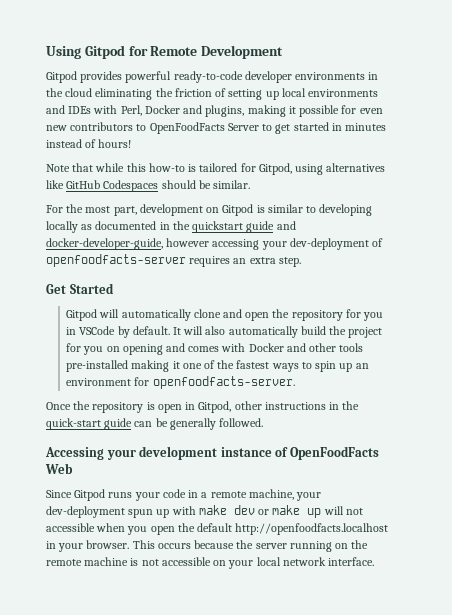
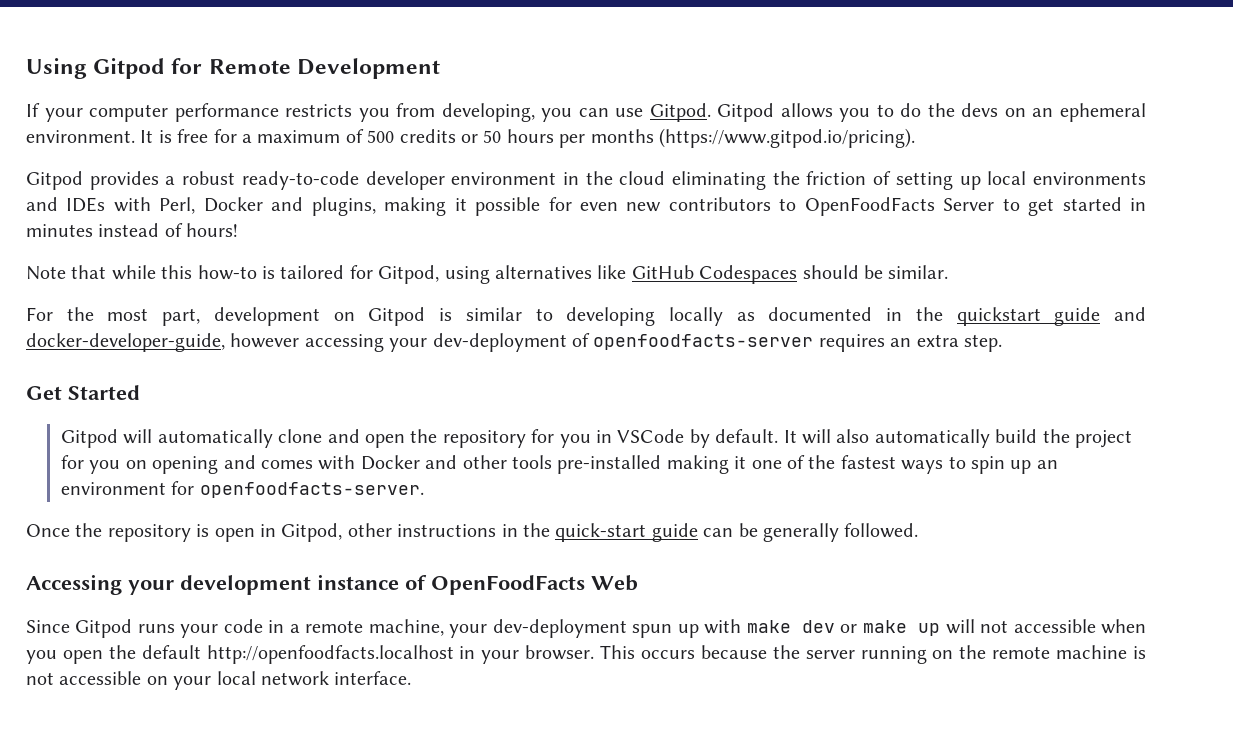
(284, 52) none -> [26,103,1146,122] [26,128,915,148] // If your computer performance restricts you from developing, you can use Gitpod. Gitpod allows you to do the devs on an ephemeral environment. It is free for a maximum of 500 credits or 50 hours per months (https://www.gitpod.io/pricing).
[125,71,172,83] powerful -> [165,171,236,185] a robust
[295,72,366,80] environments -> [451,172,557,185] environment

